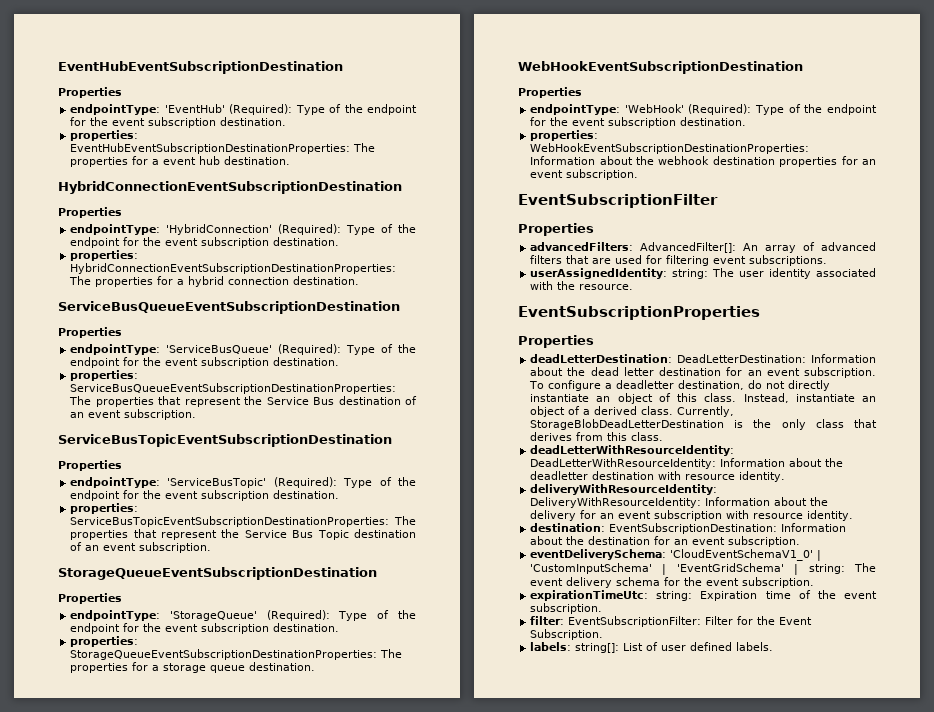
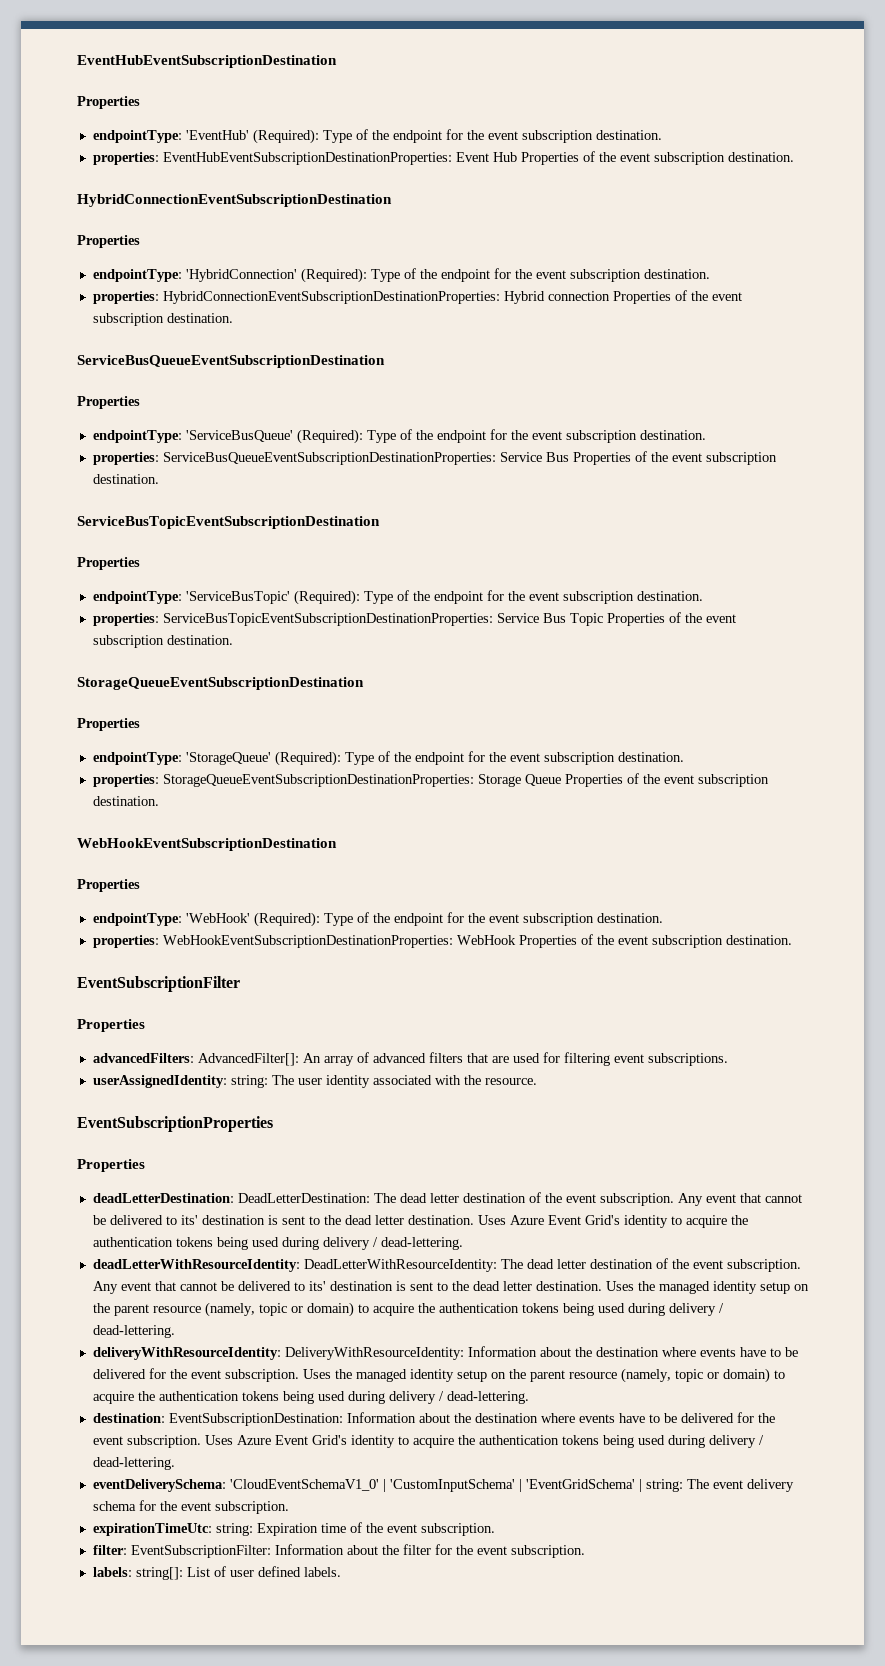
[353,143,376,152] [70,156,221,167] The properties for a event hub -> [455,151,725,165] Event Hub Properties of the event subscription
[69,276,290,287] The properties for a hybrid connection -> [503,290,742,304] [92,313,164,326] Hybrid connection Properties of the event subscription
[69,396,418,407] [70,409,197,420] The properties that represent the Service Bus destination of an event subscription. -> [499,451,777,465] [92,474,159,484] Service Bus Properties of the event subscription destination.
[394,516,416,525] [70,529,416,540] [70,542,212,553] The properties that represent the Service Bus Topic destination of an event subscription. -> [496,612,736,626] [92,635,233,648] Service Bus Topic Properties of the event subscription destination.
[380,649,403,658] [70,662,246,673] The properties for a storage queue -> [477,773,769,787] Storage Queue Properties of the event subscription
[530,156,876,167] [530,169,639,180] Information about the webhook destination properties for an event subscription. -> [456,934,792,948] WebHook Properties of the event subscription destination.
[811,354,876,363] [530,367,876,378] [529,380,831,391] [530,393,876,404] [530,406,735,417] [530,419,877,430] [530,432,664,441] [530,445,735,456] [530,458,844,469] [530,471,786,482] Information about the dead letter destination for an event subscription. To configure a deadletter destination, do not directly instantiate an object of this class. Instead, instantiate an object of a derived class. Currently, StorageBlobDeadLetterDestination is the only class that derives from this class. // deadLetterWithResourceIdentity: DeadLetterWithResourceIdentity: Information about the deadletter destination with resource identity. -> [373,1192,802,1206] [92,1215,748,1228] [92,1237,463,1250] [92,1258,801,1272] [92,1281,809,1294] [92,1302,724,1317] [92,1325,175,1338] The dead letter destination of the event subscription. Any event that cannot be delivered to its' destination is sent to the dead letter destination. Uses Azure Event Grid's identity to acquire the authentication tokens being used during delivery / dead-lettering. // deadLetterWithResourceIdentity: DeadLetterWithResourceIdentity: The dead letter destination of the event subscription. Any event that cannot be delivered to its' destination is sent to the dead letter destination. Uses the managed identity setup on the parent resource (namely, topic or domain) to acquire the authentication tokens being used during delivery / dead-lettering.
[530,510,854,521] delivery for an event subscription with resource identity. -> [595,1347,798,1357] [92,1368,785,1383] [92,1391,529,1404] destination where events have to be delivered for the event subscription. Uses the managed identity setup on the parent resource (namely, topic or domain) to acquire the authentication tokens being used during delivery / dead-lettering.
[654,536,801,547] for an event subscription. -> [540,1412,775,1423] [92,1435,764,1448] [92,1457,175,1470] where events have to be delivered for the event subscription. Uses Azure Event Grid's identity to acquire the authentication tokens being used during delivery / dead-lettering.
[705,616,813,625] [530,629,604,640] Filter for the Event Subscription. -> [274,1544,585,1558] Information about the filter for the event subscription.

